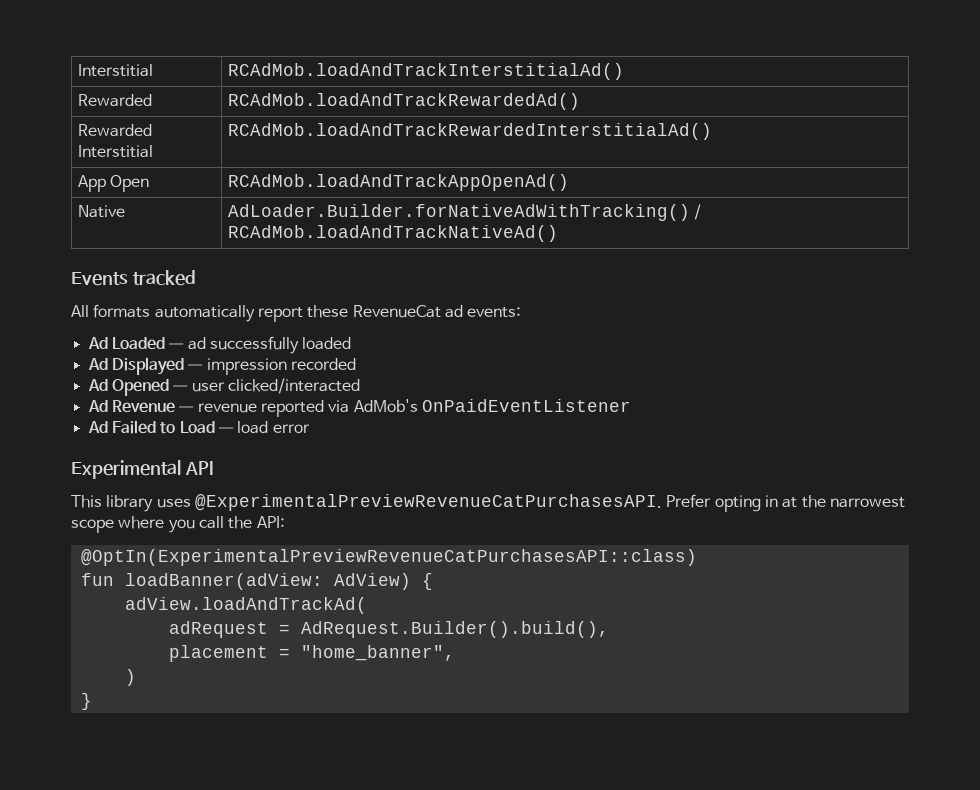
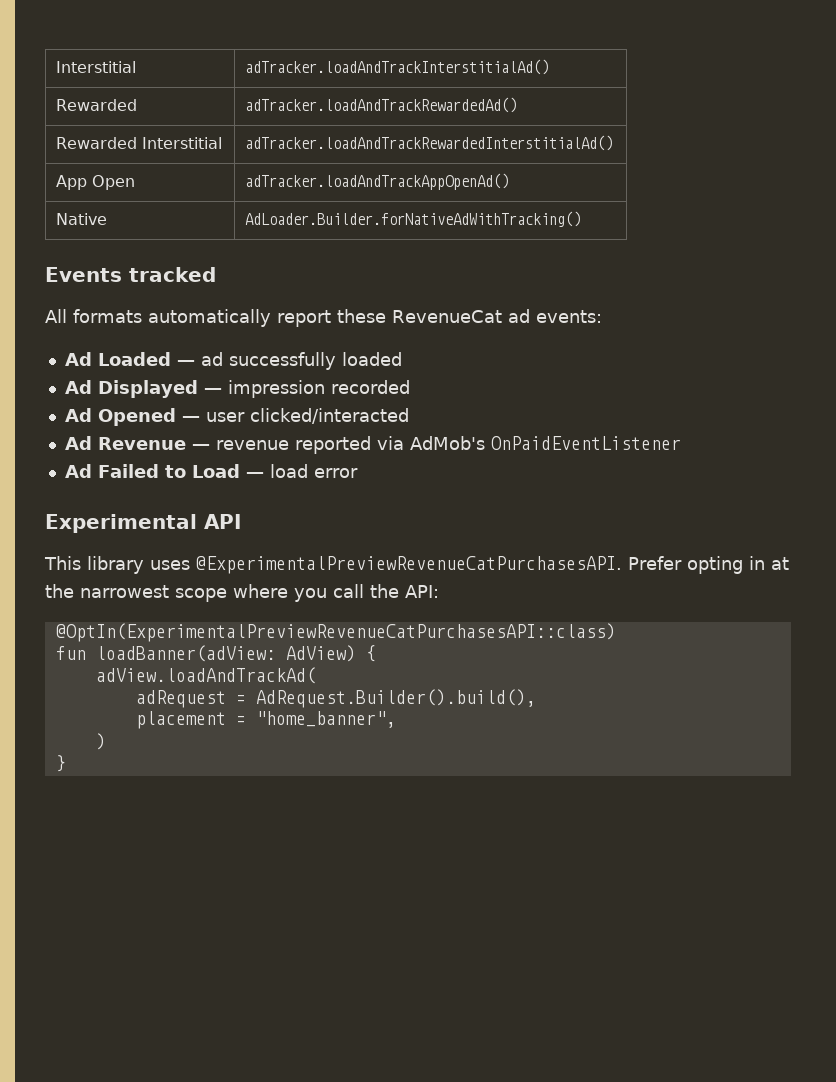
[77,64,153,77] [227,63,624,80] Interstitial | RCAdMob.loadAndTrackInterstitialAd() -> [56,61,137,73] [245,59,550,75] Interstitial | adTracker.loadAndTrackInterstitialAd()
[227,93,580,110] RCAdMob.loadAndTrackRewardedAd() -> [245,97,518,113] adTracker.loadAndTrackRewardedAd()
[227,123,712,140] RCAdMob.loadAndTrackRewardedInterstitialAd() -> [245,135,614,151] adTracker.loadAndTrackRewardedInterstitialAd()
[227,174,569,191] RCAdMob.loadAndTrackAppOpenAd() -> [245,173,510,190] adTracker.loadAndTrackAppOpenAd()
[694,204,702,220] [227,225,558,242] / RCAdMob.loadAndTrackNativeAd() -> (582, 219) none

